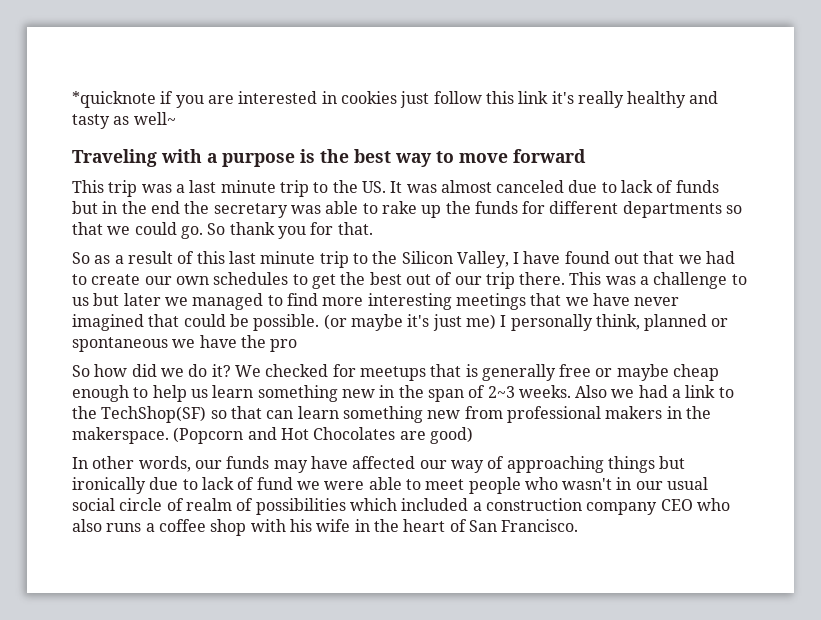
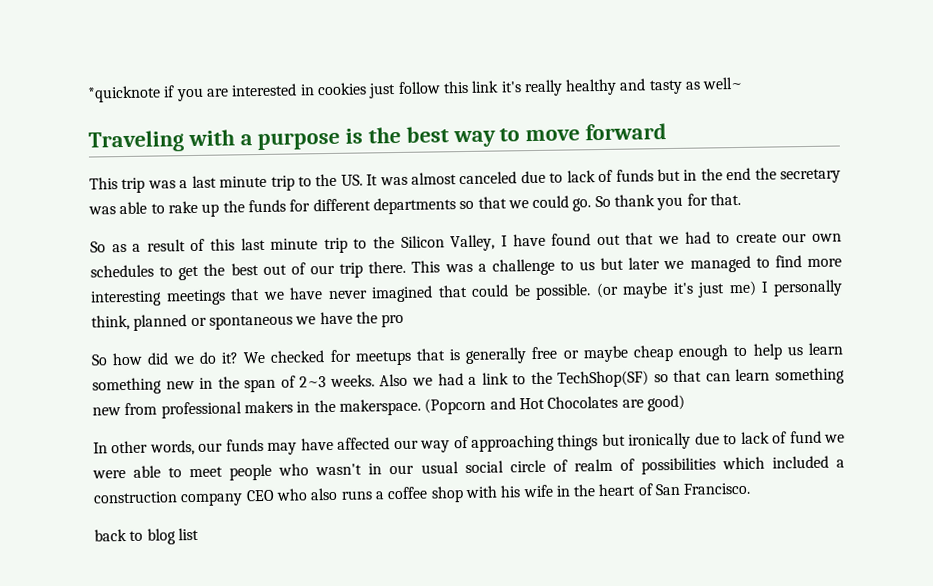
(579, 525) none -> [94,527,199,545] // back to blog list

